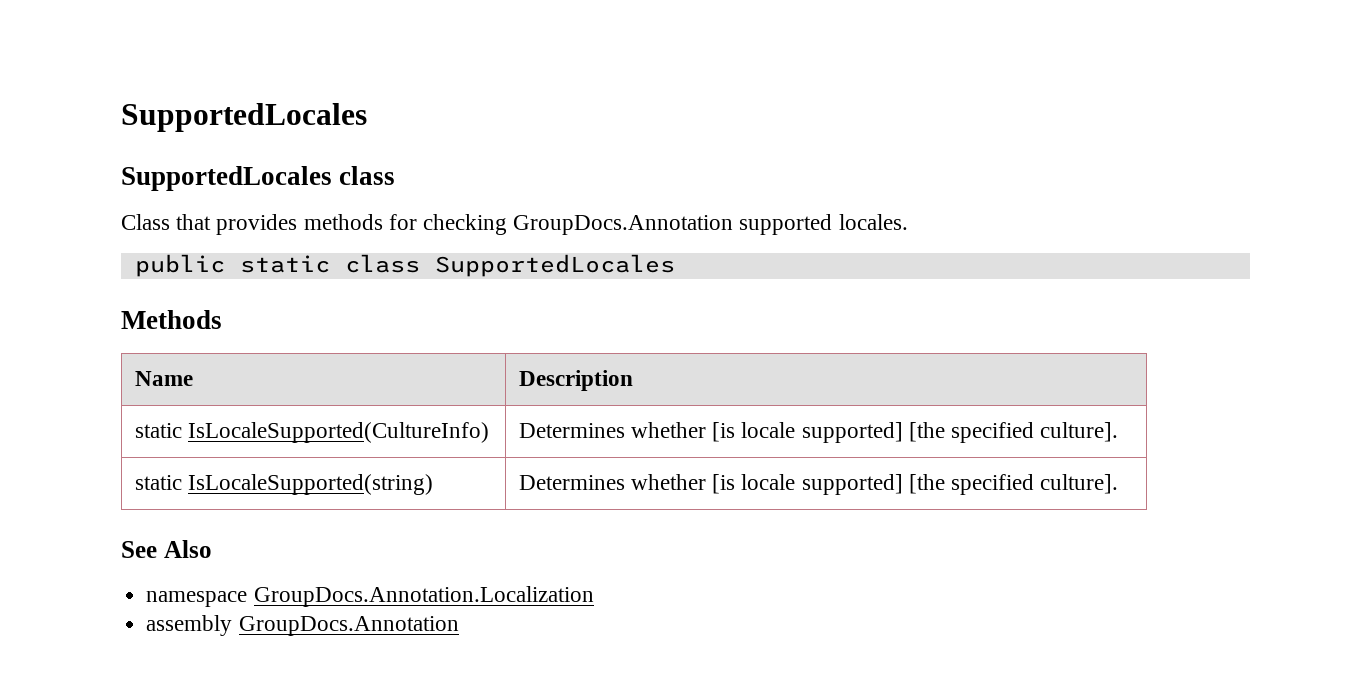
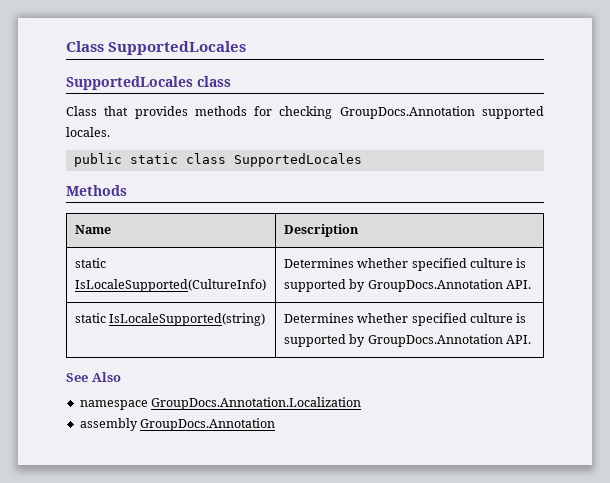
(121, 117) none -> [66,41,104,52] Class
[712,422,1119,443] [134,474,433,495] [518,474,1119,495] [is locale supported] [the specified culture]. // static IsLocaleSupported(string) | Determines whether [is locale supported] [the specified culture]. -> [411,258,527,271] [283,279,531,292] [74,313,266,326] [283,313,527,326] [283,334,531,347] specified culture is supported by GroupDocs.Annotation API. // static IsLocaleSupported(string) | Determines whether specified culture is supported by GroupDocs.Annotation API.

